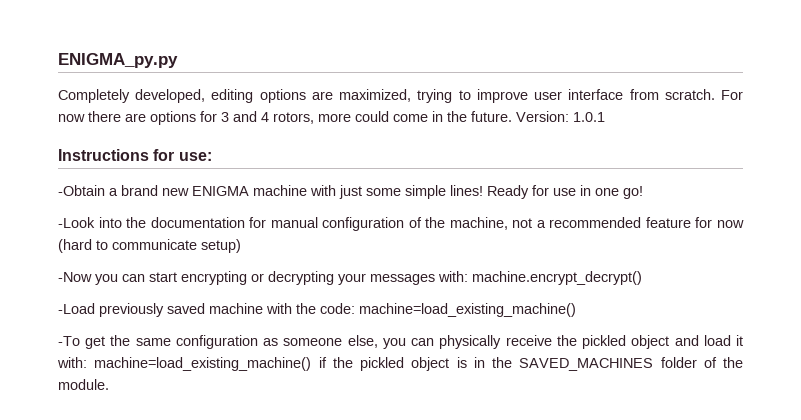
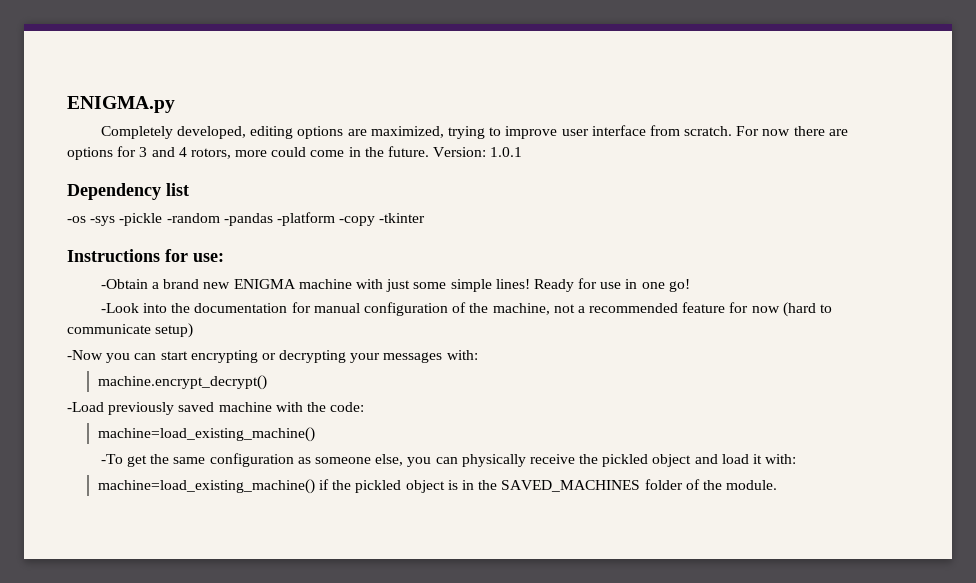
[58,53,178,68] ENIGMA_py.py -> [67,96,175,113] ENIGMA.py
(605, 117) none -> [67,183,189,200] [67,212,426,226] // Dependency list // -os -sys -pickle -random -pandas -platform -copy -tkinter
(468, 276) none -> (478, 355) //
(355, 308) none -> (365, 407) //
(87, 362) none -> (797, 459) //

